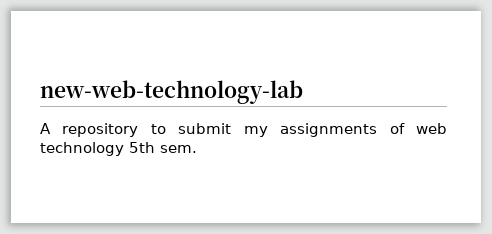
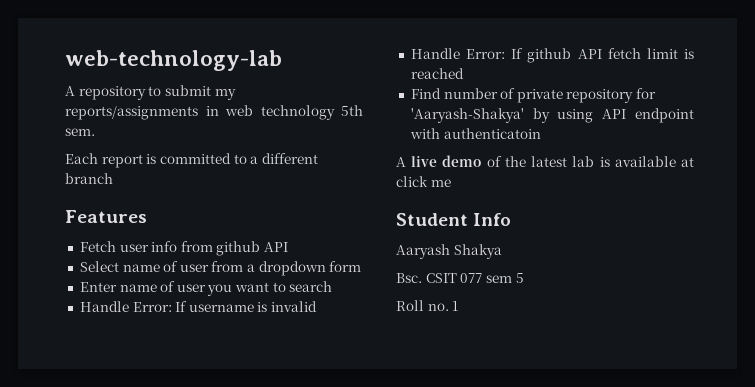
[40,80,303,104] new-web-technology-lab -> [65,50,282,71] web-technology-lab
[280,123,405,137] assignments of -> [65,106,219,120] reports/assignments in
(197, 149) none -> [65,153,318,168] [65,173,113,184] [65,210,147,223] [79,241,289,256] [79,261,362,276] [79,281,333,296] [79,301,318,312] [410,48,694,63] [410,68,464,79] [410,88,657,103] [410,108,694,123] [409,128,541,139] [396,155,694,167] [396,176,451,187] [396,213,512,226] [396,244,502,259] [396,273,524,283] [396,300,459,311] // Each report is committed to a different branch // Features // Fetch user info from github API // Select name of user from a dropdown form // Enter name of user you want to search // Handle Error: If username is invalid // Handle Error: If github API fetch limit is reached // Find number of private repository for 'Aaryash-Shakya' by using API endpoint with authenticatoin // A live demo of the latest lab is available at click me // Student Info // Aaryash Shakya // Bsc. CSIT 077 sem 5 // Roll no. 1

